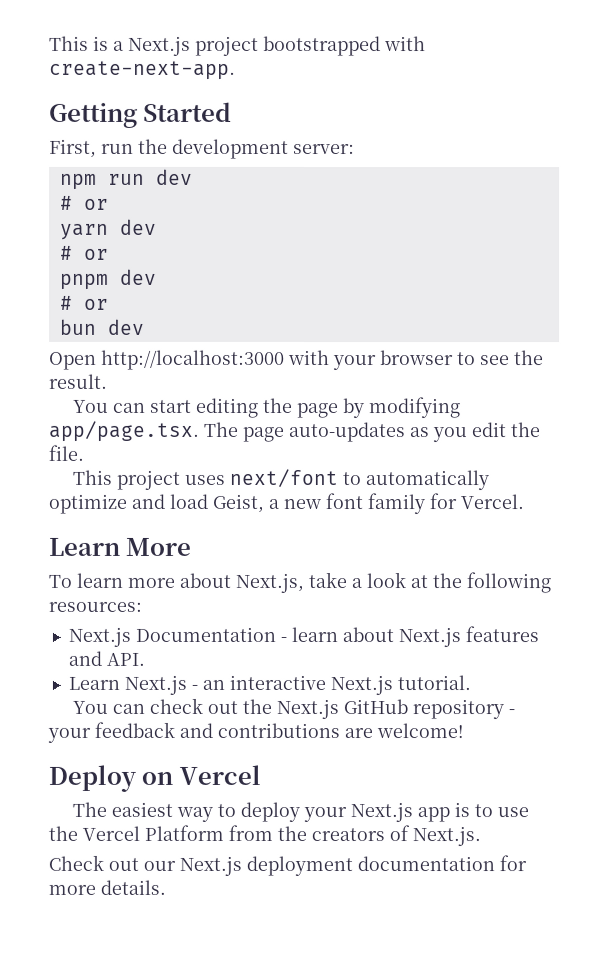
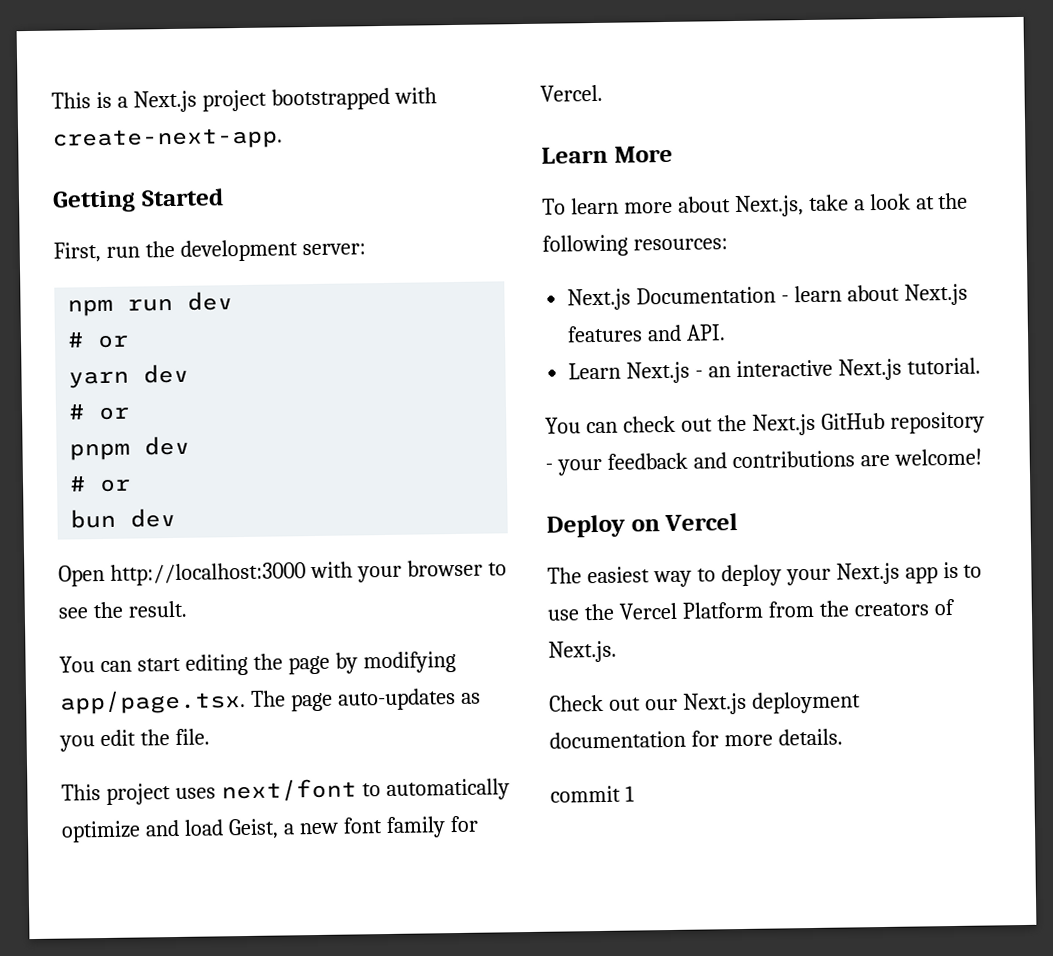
(166, 887) none -> [550,785,635,803] // commit 1

